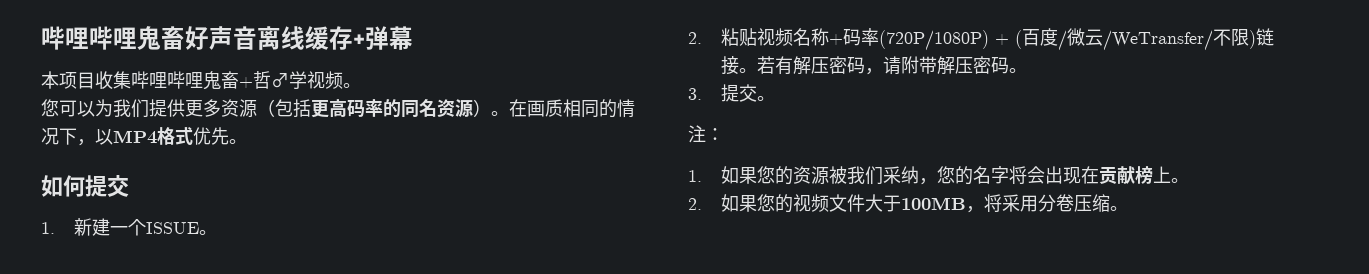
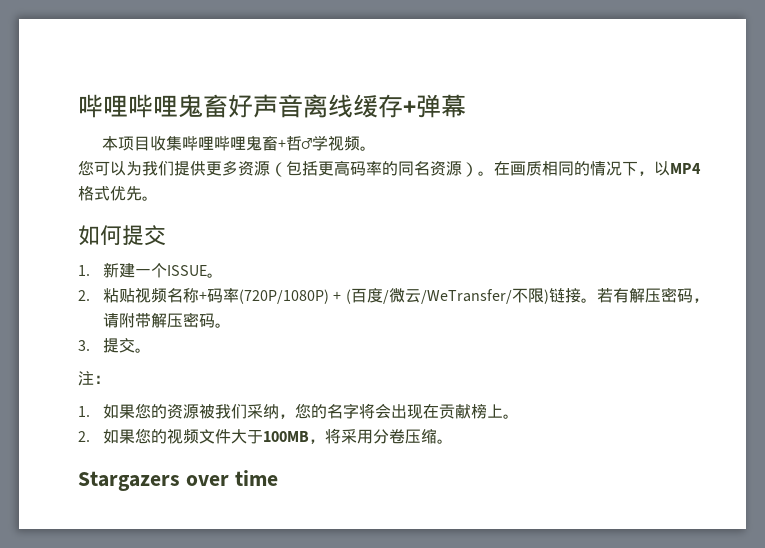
(1128, 208) none -> [78,470,278,491] // Stargazers over time

